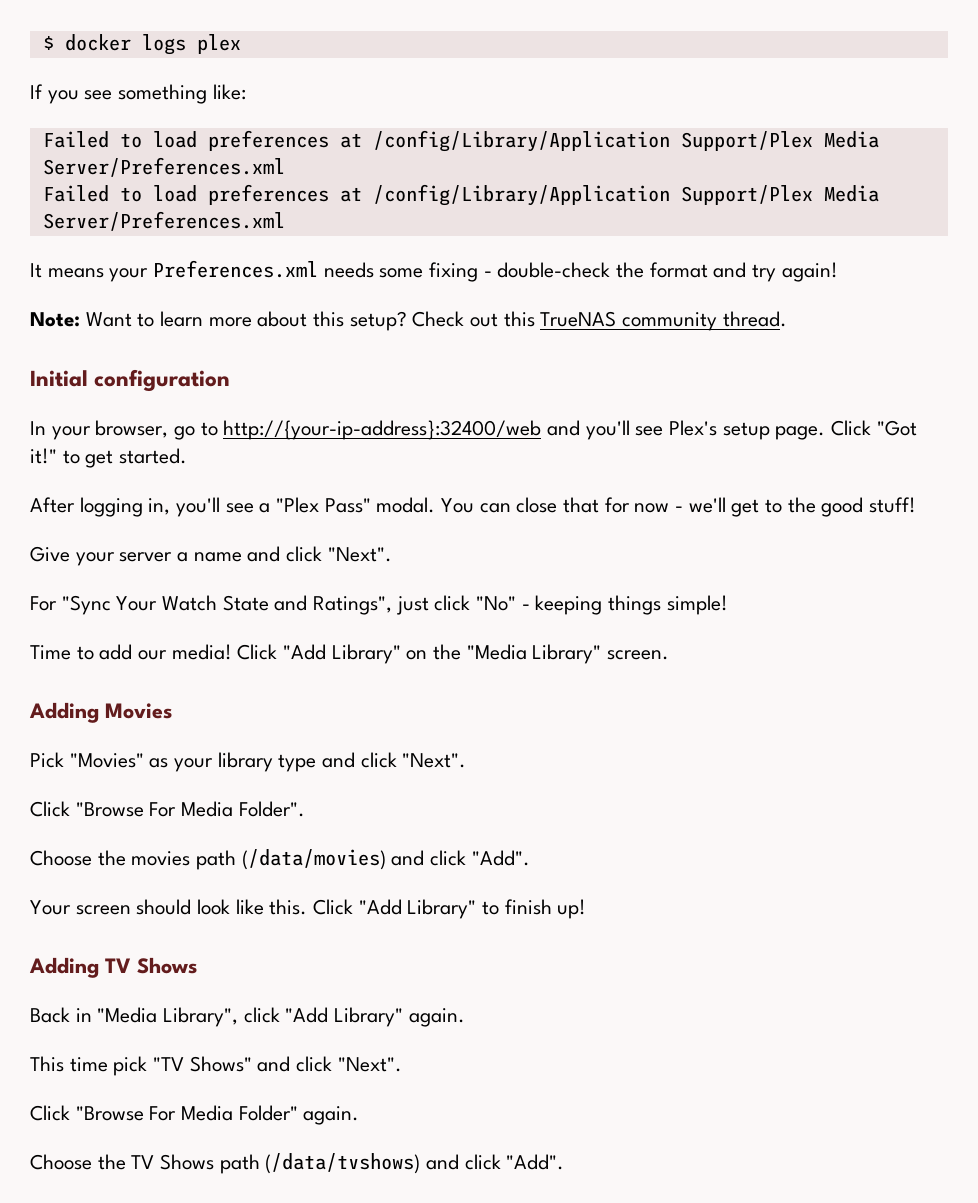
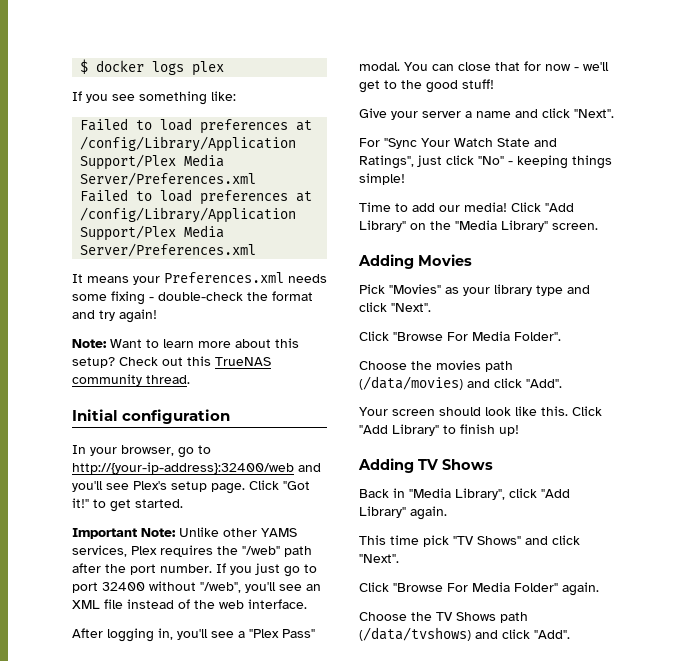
(188, 456) none -> [72,527,297,539] [72,545,312,557] [72,563,317,577] [72,581,321,593] [72,599,307,609] // Important Note: Unlike other YAMS services, Plex requires the "/web" path after the port number. If you just go to port 32400 without "/web", you'll see an XML file instead of the web interface.

